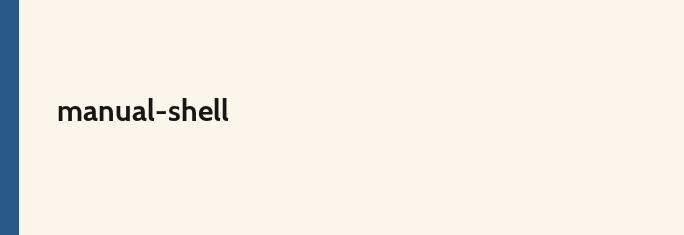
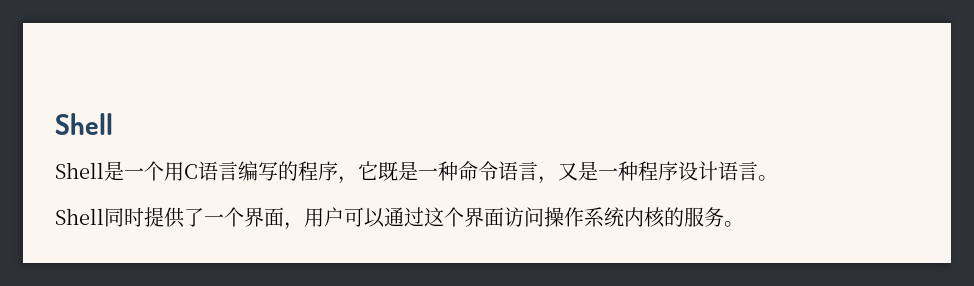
[57,98,229,121] manual-shell -> [55,113,113,135] [55,161,778,184] [55,207,744,230] Shell // Shell是一个用C语言编写的程序，它既是一种命令语言，又是一种程序设计语言。 // Shell同时提供了一个界面，用户可以通过这个界面访问操作系统内核的服务。

